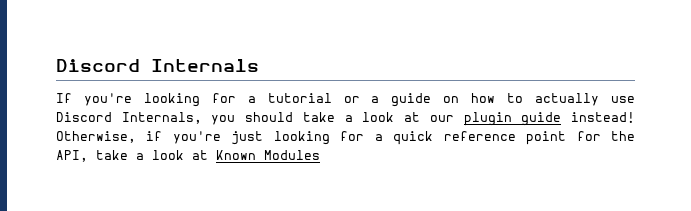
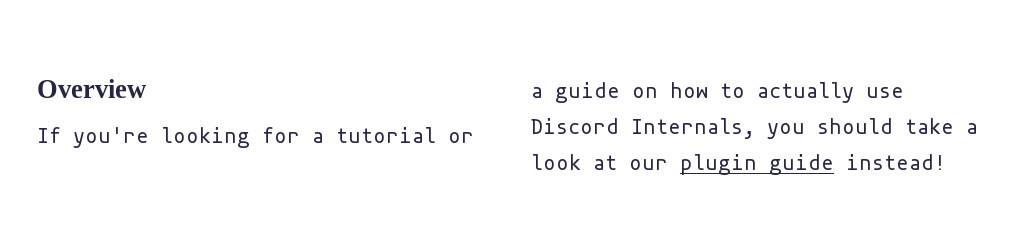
[56,59,259,72] Discord Internals -> [37,79,146,98] Overview
[56,131,635,145] [56,150,320,162] Otherwise, if you're just looking for a quick reference point for the API, take a look at Known Modules -> (946, 162) none

